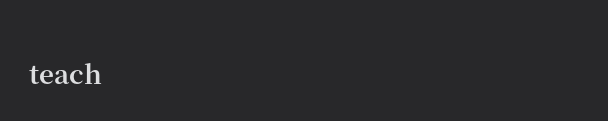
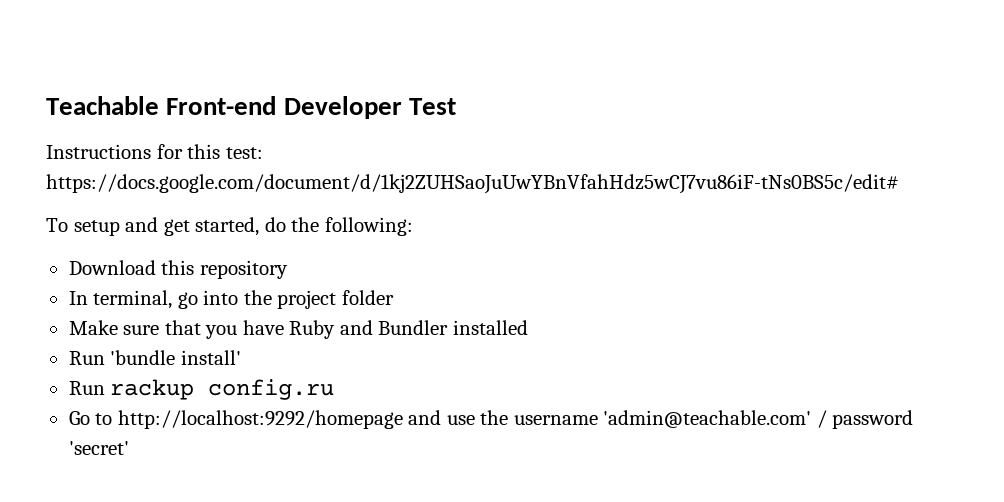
[29,63,102,84] teach -> [46,96,456,119] [46,144,263,159] [46,174,899,194] [46,217,413,236] [68,260,288,279] [68,290,394,309] [68,320,528,339] [68,350,241,365] [68,379,335,400] [68,410,914,429] [68,441,129,455] Teachable Front-end Developer Test // Instructions for this test: https://docs.google.com/document/d/1kj2ZUHSaoJuUwYBnVfahHdz5wCJ7vu86iF-tNs0BS5c/edit# // To setup and get started, do the following: // Download this repository // In terminal, go into the project folder // Make sure that you have Ruby and Bundler installed // Run 'bundle install' // Run rackup config.ru // Go to http://localhost:9292/homepage and use the username 'admin@teachable.com' / password 'secret'

